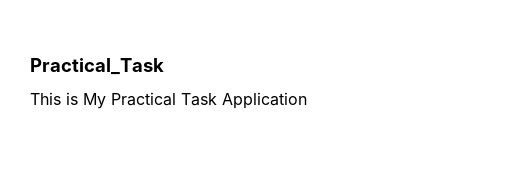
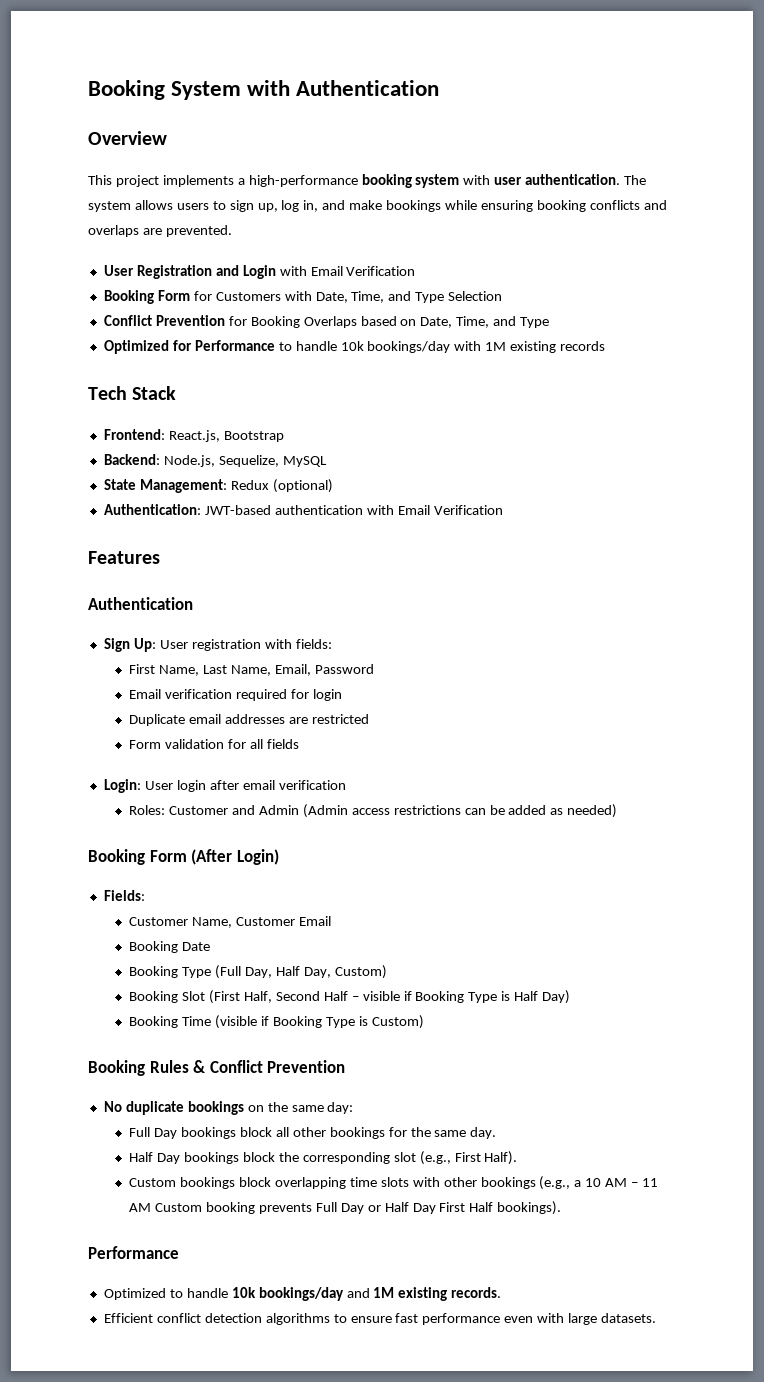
[30,58,164,75] [30,92,307,109] Practical_Task // This is My Practical Task Application -> [88,80,440,100] [88,131,167,145] [88,174,647,188] [88,200,667,212] [88,225,232,237] [103,265,416,279] [103,290,503,304] [103,315,550,328] [103,340,606,354] [88,386,177,400] [103,429,284,442] [103,454,327,467] [103,479,333,493] [103,504,503,515] [88,551,160,564] [88,597,193,610] [103,638,332,652] [129,664,374,676] [129,689,342,701] [129,714,369,726] [129,739,299,749] [103,779,346,793] [129,804,618,818] [88,849,279,865] [103,890,145,901] [129,916,331,928] [129,941,211,953] [129,965,387,979] [129,990,571,1004] [129,1015,424,1029] [88,1060,346,1076] [103,1101,354,1115] [129,1127,497,1139] [129,1151,518,1165] [129,1176,659,1190] [129,1201,562,1215] [88,1246,179,1259] [103,1287,502,1301] [103,1313,657,1325] Booking System with Authentication // Overview // This project implements a high-performance booking system with user authentication. The system allows users to sign up, log in, and make bookings while ensuring booking conflicts and overlaps are prevented. // User Registration and Login with Email Verification // Booking Form for Customers with Date, Time, and Type Selection // Conflict Prevention for Booking Overlaps based on Date, Time, and Type // Optimized for Performance to handle 10k bookings/day with 1M existing records // Tech Stack // Frontend: React.js, Bootstrap // Backend: Node.js, Sequelize, MySQL // State Management: Redux (optional) // Authentication: JWT-based authentication with Email Verification // Features // Authentication // Sign Up: User registration with fields: // First Name, Last Name, Email, Password // Email verification required for login // Duplicate email addresses are restricted // Form validation for all fields // Login: User login after email verification // Roles: Customer and Admin (Admin access restrictions can be added as needed) // Booking Form (After Login) // Fields: // Customer Name, Customer Email // Booking Date // Booking Type (Full Day, Half Day, Custom) // Booking Slot (First Half, Second Half – visible if Booking Type is Half Day) // Booking Time (visible if Booking Type is Custom) // Booking Rules & Conflict Prevention // No duplicate bookings on the same day: // Full Day bookings block all other bookings for the same day. // Half Day bookings block the corresponding slot (e.g., First Half). // Custom bookings block overlapping time slots with other bookings (e.g., a 10 AM – 11 AM Custom booking prevents Full Day or Half Day First Half bookings). // Performance // Optimized to handle 10k bookings/day and 1M existing records. // Efficient conflict detection algorithms to ensure fast performance even with large datasets.

